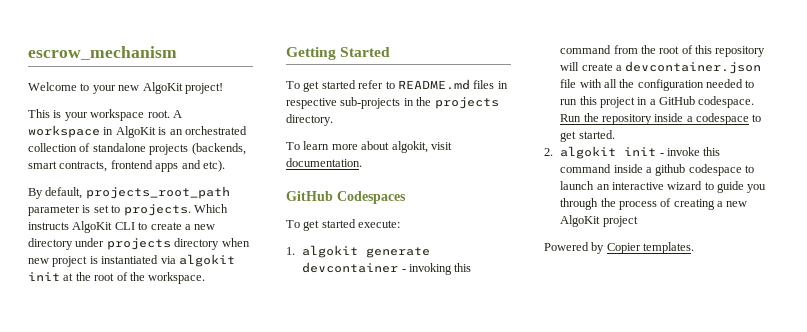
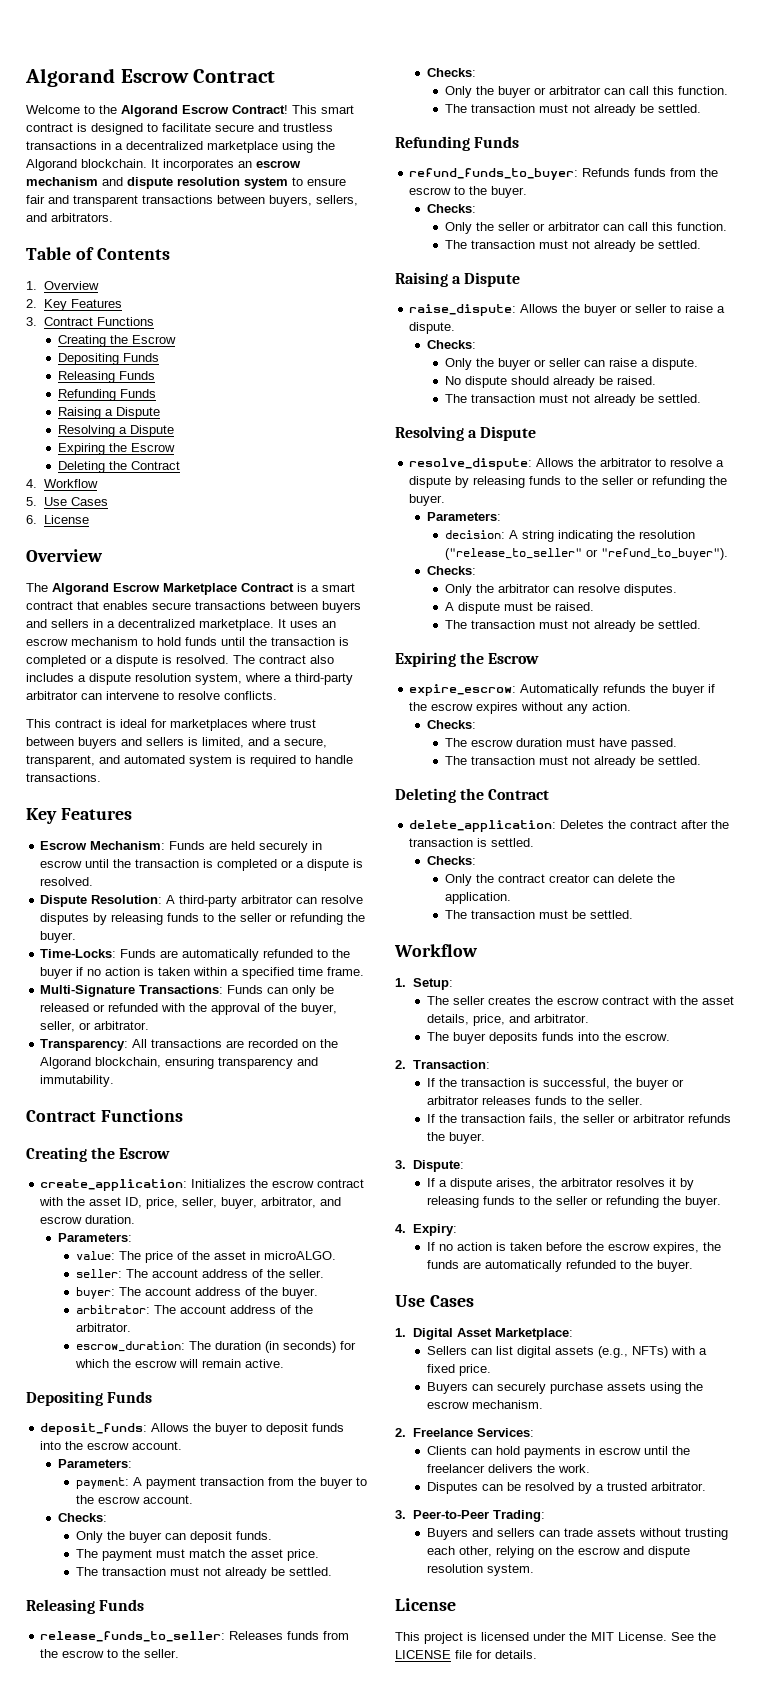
[28,46,177,60] escrow_mechanism -> [25,68,276,87] Algorand Escrow Contract
[92,82,223,94] [28,109,182,121] [28,125,247,138] [28,143,246,155] [28,160,225,172] [28,186,230,199] [28,204,228,216] [28,221,216,233] [28,238,250,250] [28,254,235,267] [28,272,206,284] [286,47,391,60] [286,79,508,92] [286,97,499,109] [286,114,333,126] [286,141,452,153] [286,158,362,167] [286,191,406,204] [286,219,401,231] [286,245,431,258] [302,262,472,275] [560,45,766,57] [560,61,762,74] [560,79,755,91] [560,96,755,108] [560,113,762,125] [560,130,615,142] [544,146,721,159] [560,164,755,176] [560,181,767,193] [560,198,748,210] [560,215,638,227] [544,242,695,254] your new AlgoKit project! // This is your workspace root. A workspace in AlgoKit is an orchestrated collection of standalone projects (backends, smart contracts, frontend apps and etc). // By default, projects_root_path parameter is set to projects. Which instructs AlgoKit CLI to create a new directory under projects directory when new project is instantiated via algokit init at the root of the workspace. // Getting Started // To get started refer to README.md files in respective sub-projects in the projects directory. // To learn more about algokit, visit documentation. // GitHub Codespaces // To get started execute: // 1. algokit generate devcontainer - invoking this command from the root of this repository will create a devcontainer.json file with all the configuration needed to run this project in a GitHub codespace. Run the repository inside a codespace to get started. // 2. algokit init - invoke this command inside a github codespace to launch an interactive wizard to guide you through the process of creating a new AlgoKit project // Powered by Copier templates. -> [99,105,354,117] [26,123,333,135] [26,141,335,153] [26,159,301,171] [26,177,346,189] [26,195,358,207] [26,213,113,222] [26,247,170,260] [26,281,99,290] [26,299,122,311] [26,317,154,326] [58,335,177,347] [58,353,160,365] [58,371,156,383] [58,389,157,401] [58,407,161,419] [58,425,175,437] [58,443,176,455] [58,461,181,473] [26,479,98,488] [26,497,108,506] [26,515,89,524] [26,549,103,562] [26,583,355,595] [26,601,361,613] [26,619,336,631] [26,637,349,646] [26,655,334,667] [26,673,353,685] [26,691,277,700] [26,719,316,731] [26,737,327,749] [26,755,353,767] [26,773,101,782] [26,808,132,824] [40,841,323,853] [40,859,364,871] [40,877,94,886] [40,895,364,907] [40,913,366,925] [40,931,77,943] [40,949,351,961] [40,967,365,979] [40,985,335,997] [40,1003,338,1015] [40,1021,150,1032] [40,1039,339,1051] [40,1057,319,1069] [40,1075,115,1087] [26,1109,183,1122] [26,1147,171,1162] [40,1179,365,1191] [39,1197,342,1209] [40,1215,136,1224] [58,1233,133,1242] [75,1251,336,1263] [75,1269,324,1278] [75,1287,318,1299] [75,1305,313,1314] [75,1323,131,1332] [75,1341,356,1353] [74,1359,284,1368] [26,1391,153,1406] [40,1423,345,1435] [40,1441,183,1450] [58,1459,133,1468] [75,1477,367,1489] [75,1495,193,1504] [58,1513,108,1522] [75,1531,272,1543] [75,1549,319,1561] [75,1567,332,1579] [26,1599,145,1614] [40,1631,350,1642] [40,1649,180,1658] [427,68,477,77] [444,86,728,98] [444,104,701,116] [395,136,520,151] [409,168,719,180] [409,186,528,198] [427,204,477,213] [444,222,727,234] [444,240,701,252] [395,272,521,287] [409,304,726,316] [409,322,456,334] [427,340,477,349] [444,358,698,370] [444,376,656,388] [444,394,701,406] [395,426,537,441] [409,458,725,470] [409,476,728,488] [409,494,446,506] [427,512,502,521] [444,530,695,542] [444,548,728,560] [427,566,477,575] [444,584,677,596] [444,602,594,614] [444,620,701,632] [395,652,540,667] [409,684,716,696] [409,702,632,714] [427,720,477,729] [444,738,677,750] [444,756,701,768] [395,788,550,803] [409,820,730,832] [409,838,535,847] [427,856,477,865] [444,874,675,886] [444,892,511,904] [444,910,633,919] [394,944,478,957] [395,978,453,990] [427,996,735,1005] [427,1014,590,1026] [427,1032,671,1044] [395,1060,490,1069] [427,1078,685,1090] [427,1096,644,1105] [427,1114,732,1125] [427,1132,486,1144] [395,1160,464,1172] [427,1178,695,1190] [427,1196,722,1208] [395,1224,457,1236] [427,1242,722,1254] [427,1260,694,1272] [395,1295,474,1307] [395,1328,573,1340] [427,1346,708,1358] [427,1364,492,1376] [427,1382,704,1394] [427,1400,544,1409] [395,1428,534,1437] [427,1446,691,1458] [427,1464,591,1473] [427,1482,707,1494] [395,1510,545,1522] [427,1528,729,1540] [427,1546,691,1558] [427,1564,535,1576] [395,1598,456,1611] [395,1632,716,1644] [395,1650,537,1659] the Algorand Escrow Contract! This smart contract is designed to facilitate secure and trustless transactions in a decentralized marketplace using the Algorand blockchain. It incorporates an escrow mechanism and dispute resolution system to ensure fair and transparent transactions between buyers, sellers, and arbitrators. // Table of Contents // 1. Overview // 2. Key Features // 3. Contract Functions // Creating the Escrow // Depositing Funds // Releasing Funds // Refunding Funds // Raising a Dispute // Resolving a Dispute // Expiring the Escrow // Deleting the Contract // 4. Workflow // 5. Use Cases // 6. License // Overview // The Algorand Escrow Marketplace Contract is a smart contract that enables secure transactions between buyers and sellers in a decentralized marketplace. It uses an escrow mechanism to hold funds until the transaction is completed or a dispute is resolved. The contract also includes a dispute resolution system, where a third-party arbitrator can intervene to resolve conflicts. // This contract is ideal for marketplaces where trust between buyers and sellers is limited, and a secure, transparent, and automated system is required to handle transactions. // Key Features // Escrow Mechanism: Funds are held securely in escrow until the transaction is completed or a dispute is resolved. // Dispute Resolution: A third-party arbitrator can resolve disputes by releasing funds to the seller or refunding the buyer. // Time-Locks: Funds are automatically refunded to the buyer if no action is taken within a specified time frame. // Multi-Signature Transactions: Funds can only be released or refunded with the approval of the buyer, seller, or arbitrator. // Transparency: All transactions are recorded on the Algorand blockchain, ensuring transparency and immutability. // Contract Functions // Creating the Escrow // create_application: Initializes the escrow contract with the asset ID, price, seller, buyer, arbitrator, and escrow duration. // Parameters: // value: The price of the asset in microALGO. // seller: The account address of the seller. // buyer: The account address of the buyer. // arbitrator: The account address of the arbitrator. // escrow_duration: The duration (in seconds) for which the escrow will remain active. // Depositing Funds // deposit_funds: Allows the buyer to deposit funds into the escrow account. // Parameters: // payment: A payment transaction from the buyer to the escrow account. // Checks: // Only the buyer can deposit funds. // The payment must match the asset price. // The transaction must not already be settled. // Releasing Funds // release_funds_to_seller: Releases funds from the escrow to the seller. // Checks: // Only the buyer or arbitrator can call this function. // The transaction must not already be settled. // Refunding Funds // refund_funds_to_buyer: Refunds funds from the escrow to the buyer. // Checks: // Only the seller or arbitrator can call this function. // The transaction must not already be settled. // Raising a Dispute // raise_dispute: Allows the buyer or seller to raise a dispute. // Checks: // Only the buyer or seller can raise a dispute. // No dispute should already be raised. // The transaction must not already be settled. // Resolving a Dispute // resolve_dispute: Allows the arbitrator to resolve a dispute by releasing funds to the seller or refunding the buyer. // Parameters: // decision: A string indicating the resolution ("release_to_seller" or "refund_to_buyer"). // Checks: // Only the arbitrator can resolve disputes. // A dispute must be raised. // The transaction must not already be settled. // Expiring the Escrow // expire_escrow: Automatically refunds the buyer if the escrow expires without any action. // Checks: // The escrow duration must have passed. // The transaction must not already be settled. // Deleting the Contract // delete_application: Deletes the contract after the transaction is settled. // Checks: // Only the contract creator can delete the application. // The transaction must be settled. // Workflow // 1. Setup: // The seller creates the escrow contract with the asset details, price, and arbitrator. // The buyer deposits funds into the escrow. // 2. Transaction: // If the transaction is successful, the buyer or arbitrator releases funds to the seller. // If the transaction fails, the seller or arbitrator refunds the buyer. // 3. Dispute: // If a dispute arises, the arbitrator resolves it by releasing funds to the seller or refunding the buyer. // 4. Expiry: // If no action is taken before the escrow expires, the funds are automatically refunded to the buyer. // Use Cases // 1. Digital Asset Marketplace: // Sellers can list digital assets (e.g., NFTs) with a fixed price. // Buyers can securely purchase assets using the escrow mechanism. // 2. Freelance Services: // Clients can hold payments in escrow until the freelancer delivers the work. // Disputes can be resolved by a trusted arbitrator. // 3. Peer-to-Peer Trading: // Buyers and sellers can trade assets without trusting each other, relying on the escrow and dispute resolution system. // License // This project is licensed under the MIT License. See the LICENSE file for details.

